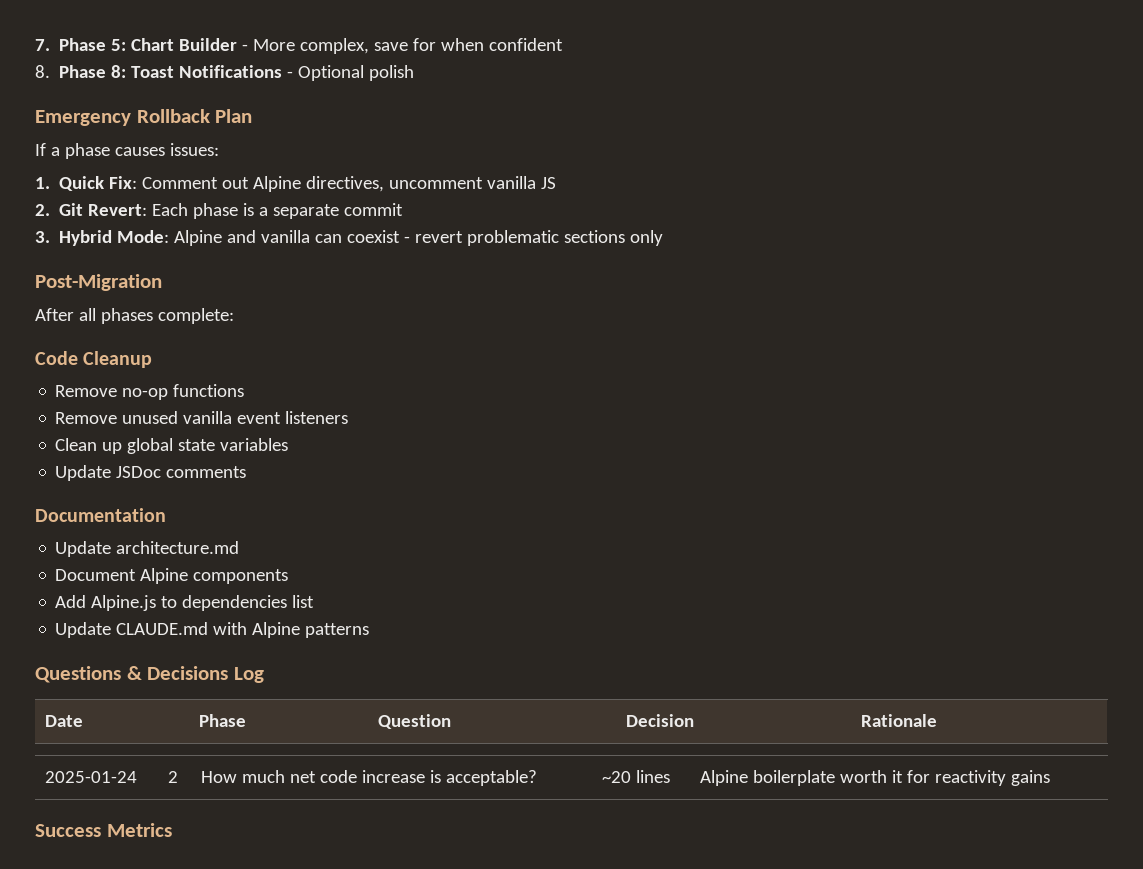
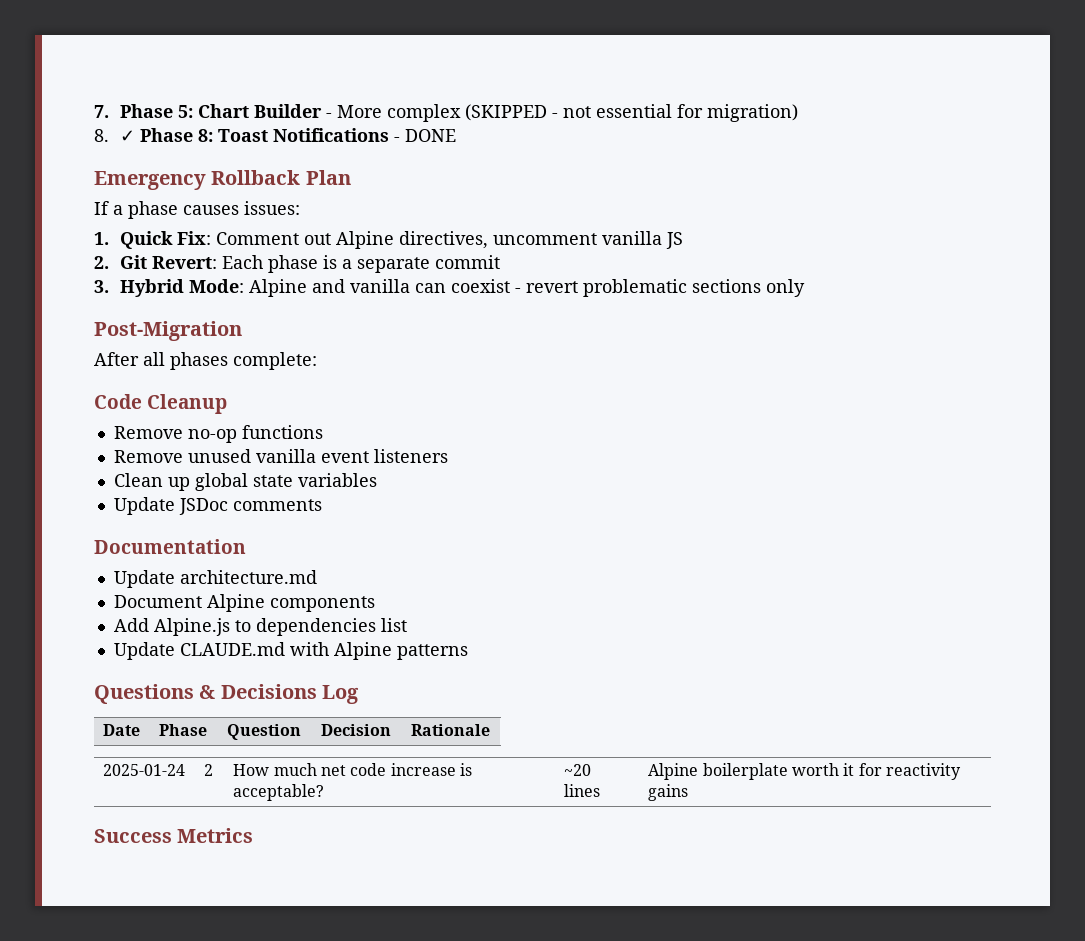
[300,38,564,54] complex, save for when confident -> [386,104,798,122] complex (SKIPPED - not essential for migration)
(50, 71) none -> [119,130,135,142] ✓
[298,65,415,81] Optional polish -> [404,129,456,142] DONE

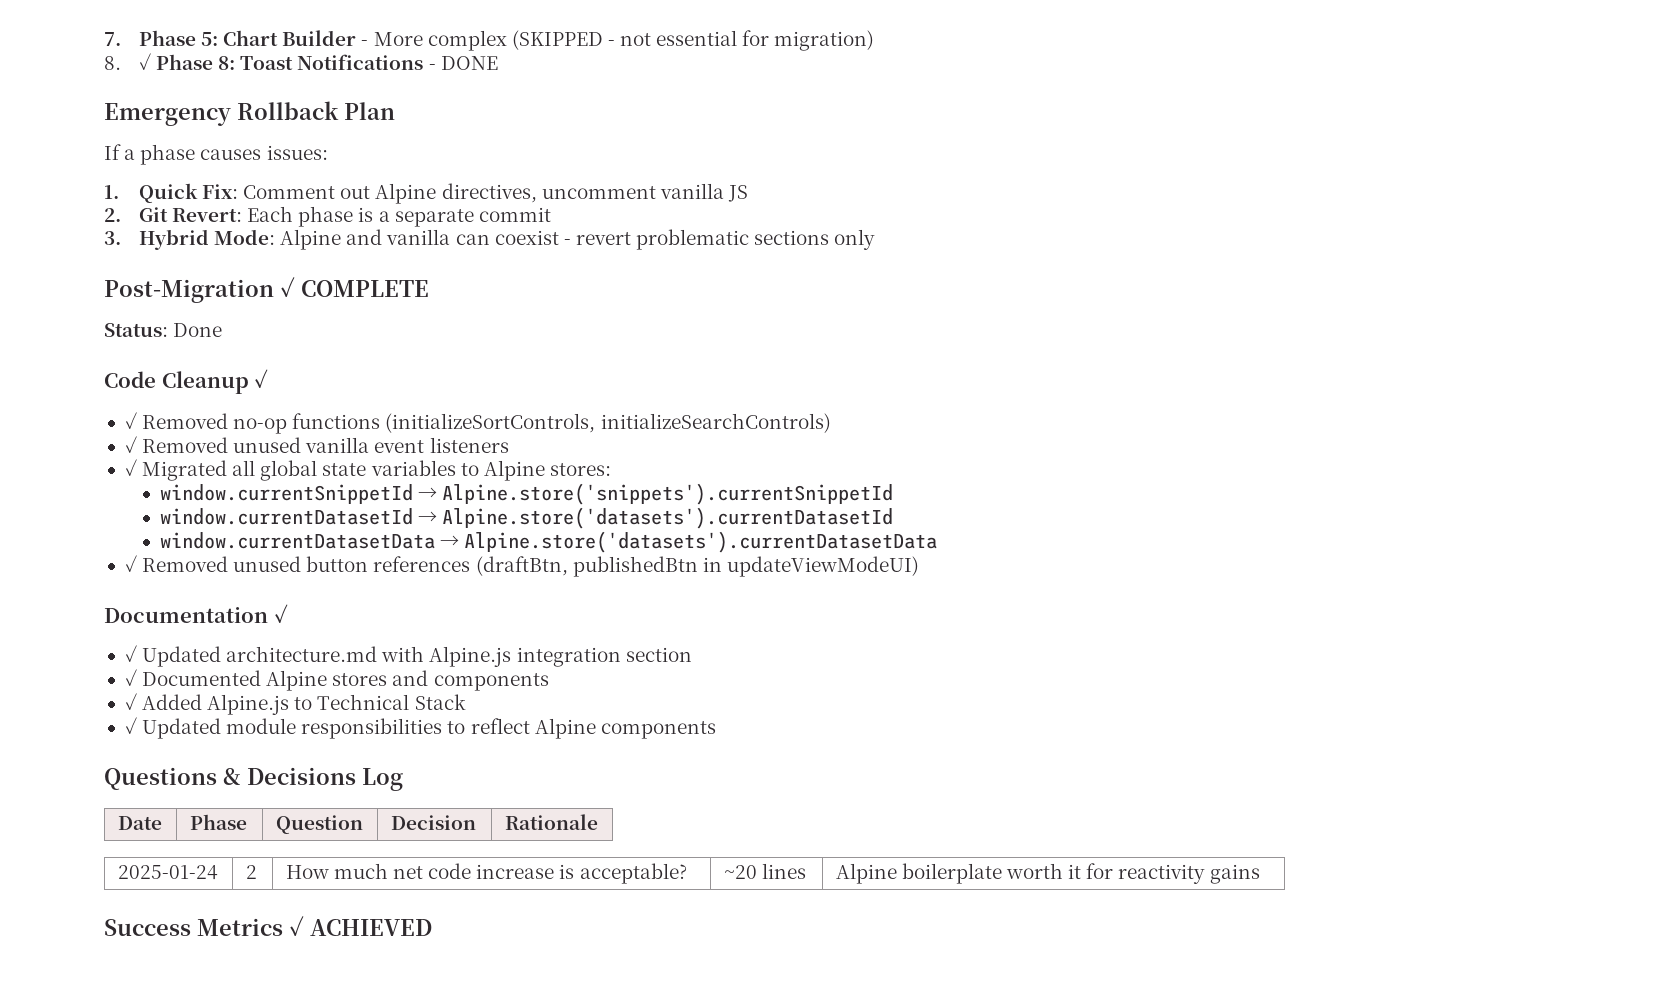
[94,352,317,370] // After all phases complete: -> [280,277,429,297] [104,323,223,337] ✓ COMPLETE // Status: Done
[113,426,183,439] // Remove -> [254,369,269,388] [124,412,229,429] ✓ // ✓ Removed
[113,450,183,463] // Remove -> [385,413,831,433] [124,436,229,453] (initializeSortControls, initializeSearchControls) // ✓ Removed
[113,473,190,491] Clean up -> [124,459,256,481] ✓ Migrated all
[113,497,322,515] [94,539,246,554] [113,570,317,588] [113,594,375,612] [113,618,407,636] [113,642,468,660] // Update JSDoc comments // Documentation // Update architecture.md // Document Alpine components // Add Alpine.js to dependencies list // Update CLAUDE.md with Alpine patterns -> [460,460,611,481] [159,483,894,505] [159,507,894,529] [159,531,938,553] [124,555,919,577] [104,604,288,623] [124,645,692,667] [124,669,549,691] [124,693,466,715] [124,717,716,739] to Alpine stores: // window.currentSnippetId → Alpine.store('snippets').currentSnippetId // window.currentDatasetId → Alpine.store('datasets').currentDatasetId // window.currentDatasetData → Alpine.store('datasets').currentDatasetData // ✓ Removed unused button references (draftBtn, publishedBtn in updateViewModeUI) // Documentation ✓ // ✓ Updated architecture.md with Alpine.js integration section // ✓ Documented Alpine stores and components // ✓ Added Alpine.js to Technical Stack // ✓ Updated module responsibilities to reflect Alpine components
(254, 835) none -> [289,916,432,936] ✓ ACHIEVED

